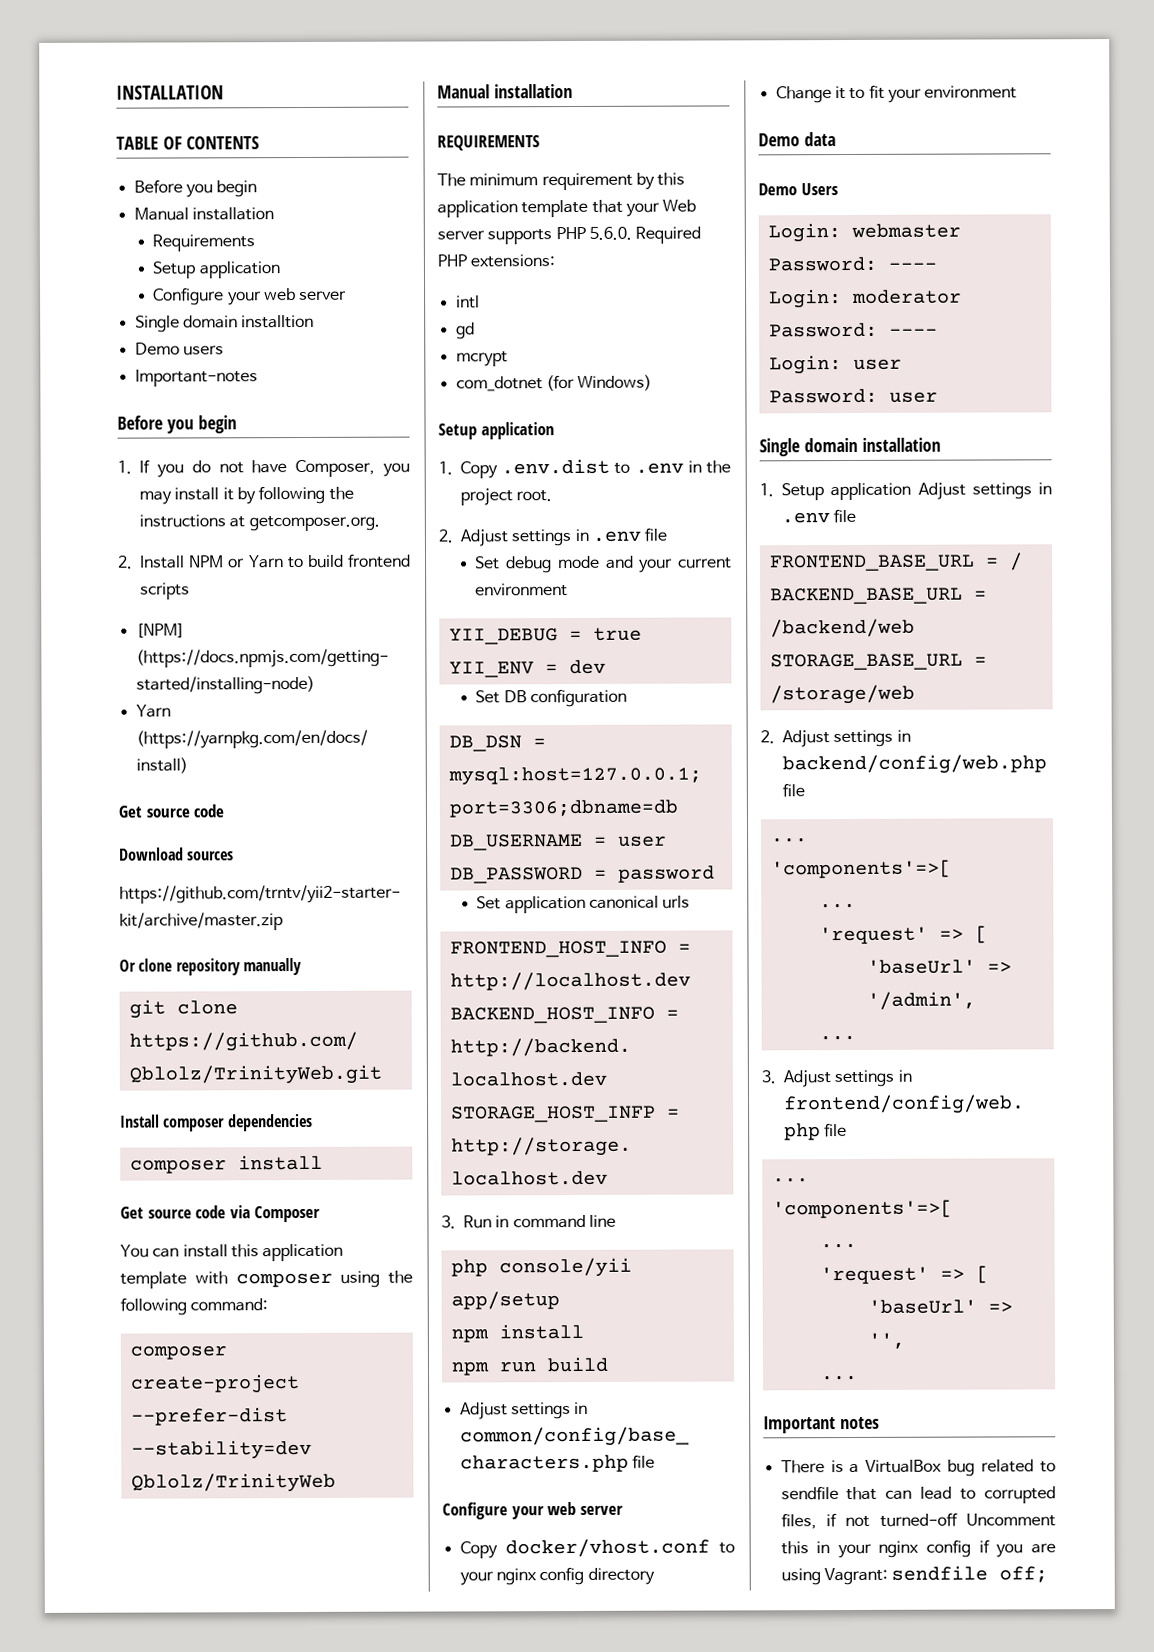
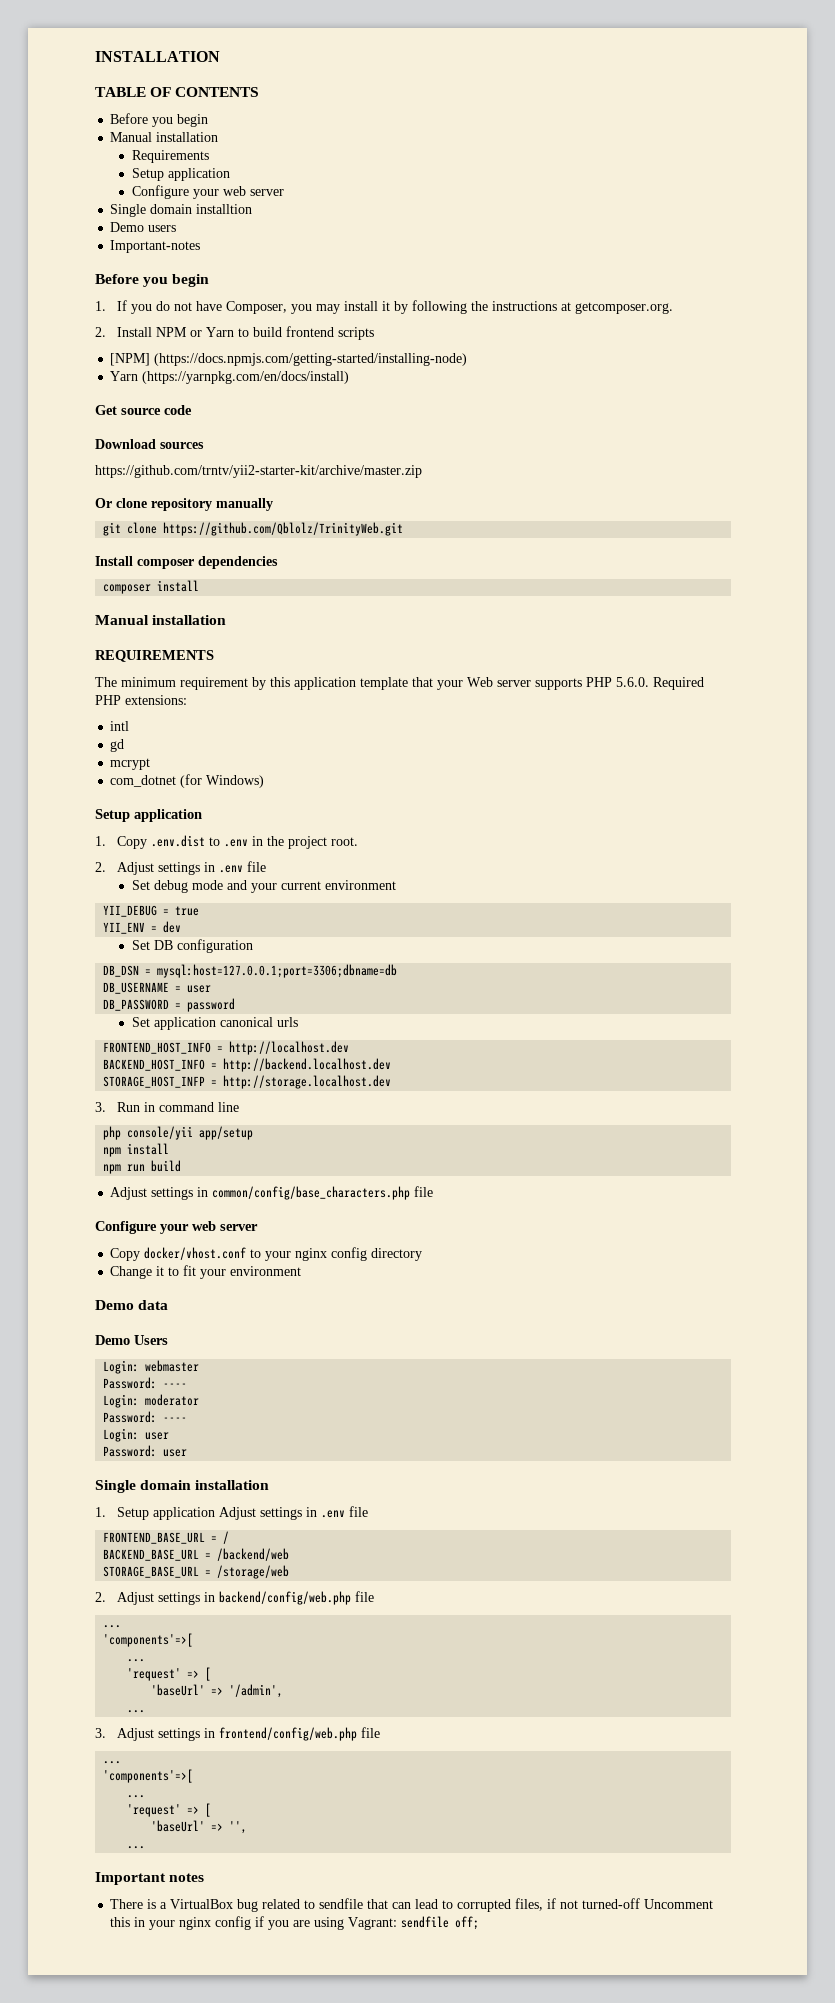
[120,1205,321,1223] [120,1243,344,1262] [120,1270,413,1289] [120,1297,269,1316] [129,1345,227,1360] [130,1374,300,1394] [130,1407,288,1426] [130,1439,312,1460] [130,1472,336,1493] // Get source code via Composer // You can install this application template with composer using the following command: // composer create-project --prefer-dist --stability=dev Qblolz/TrinityWeb -> (200, 586) none

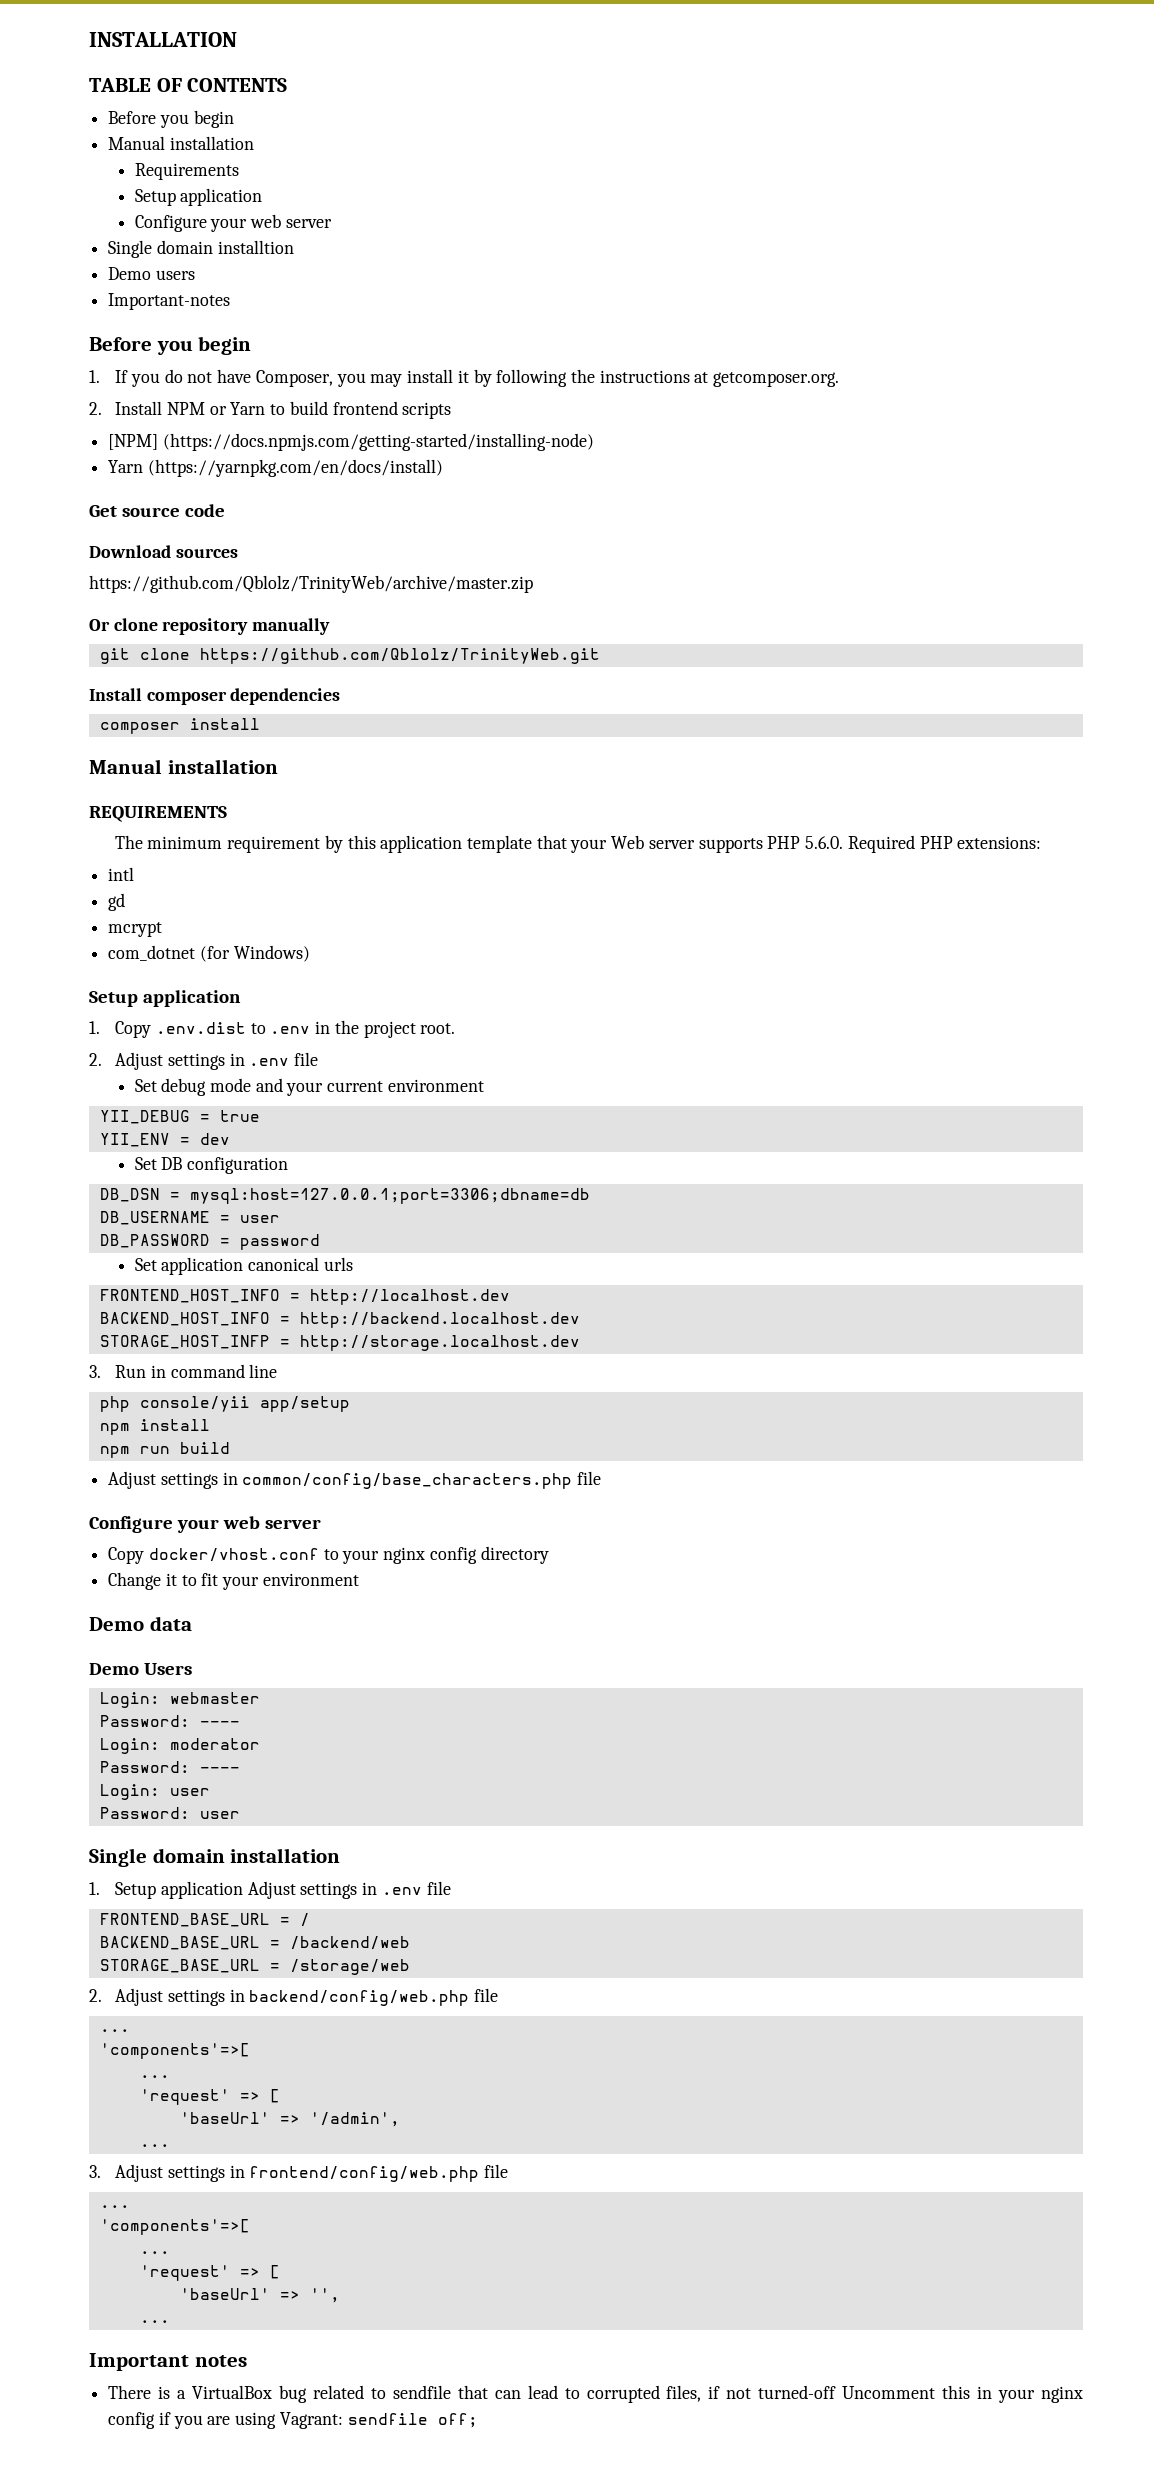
[95,465,422,478] https://github.com/trntv/yii2-starter-kit/archive/master.zip -> [89,575,533,593] https://github.com/Qblolz/TrinityWeb/archive/master.zip

